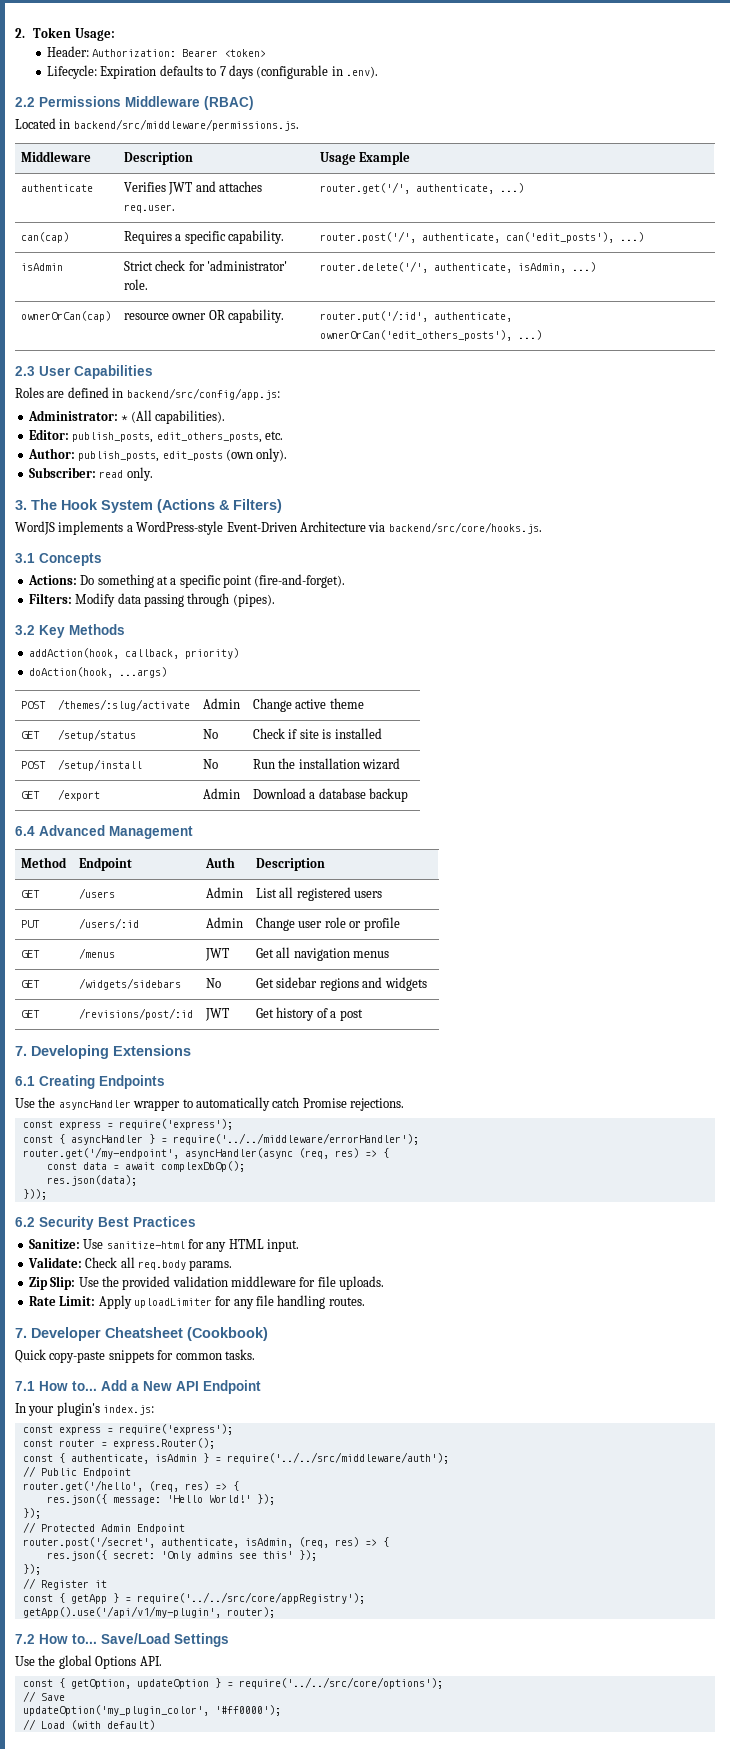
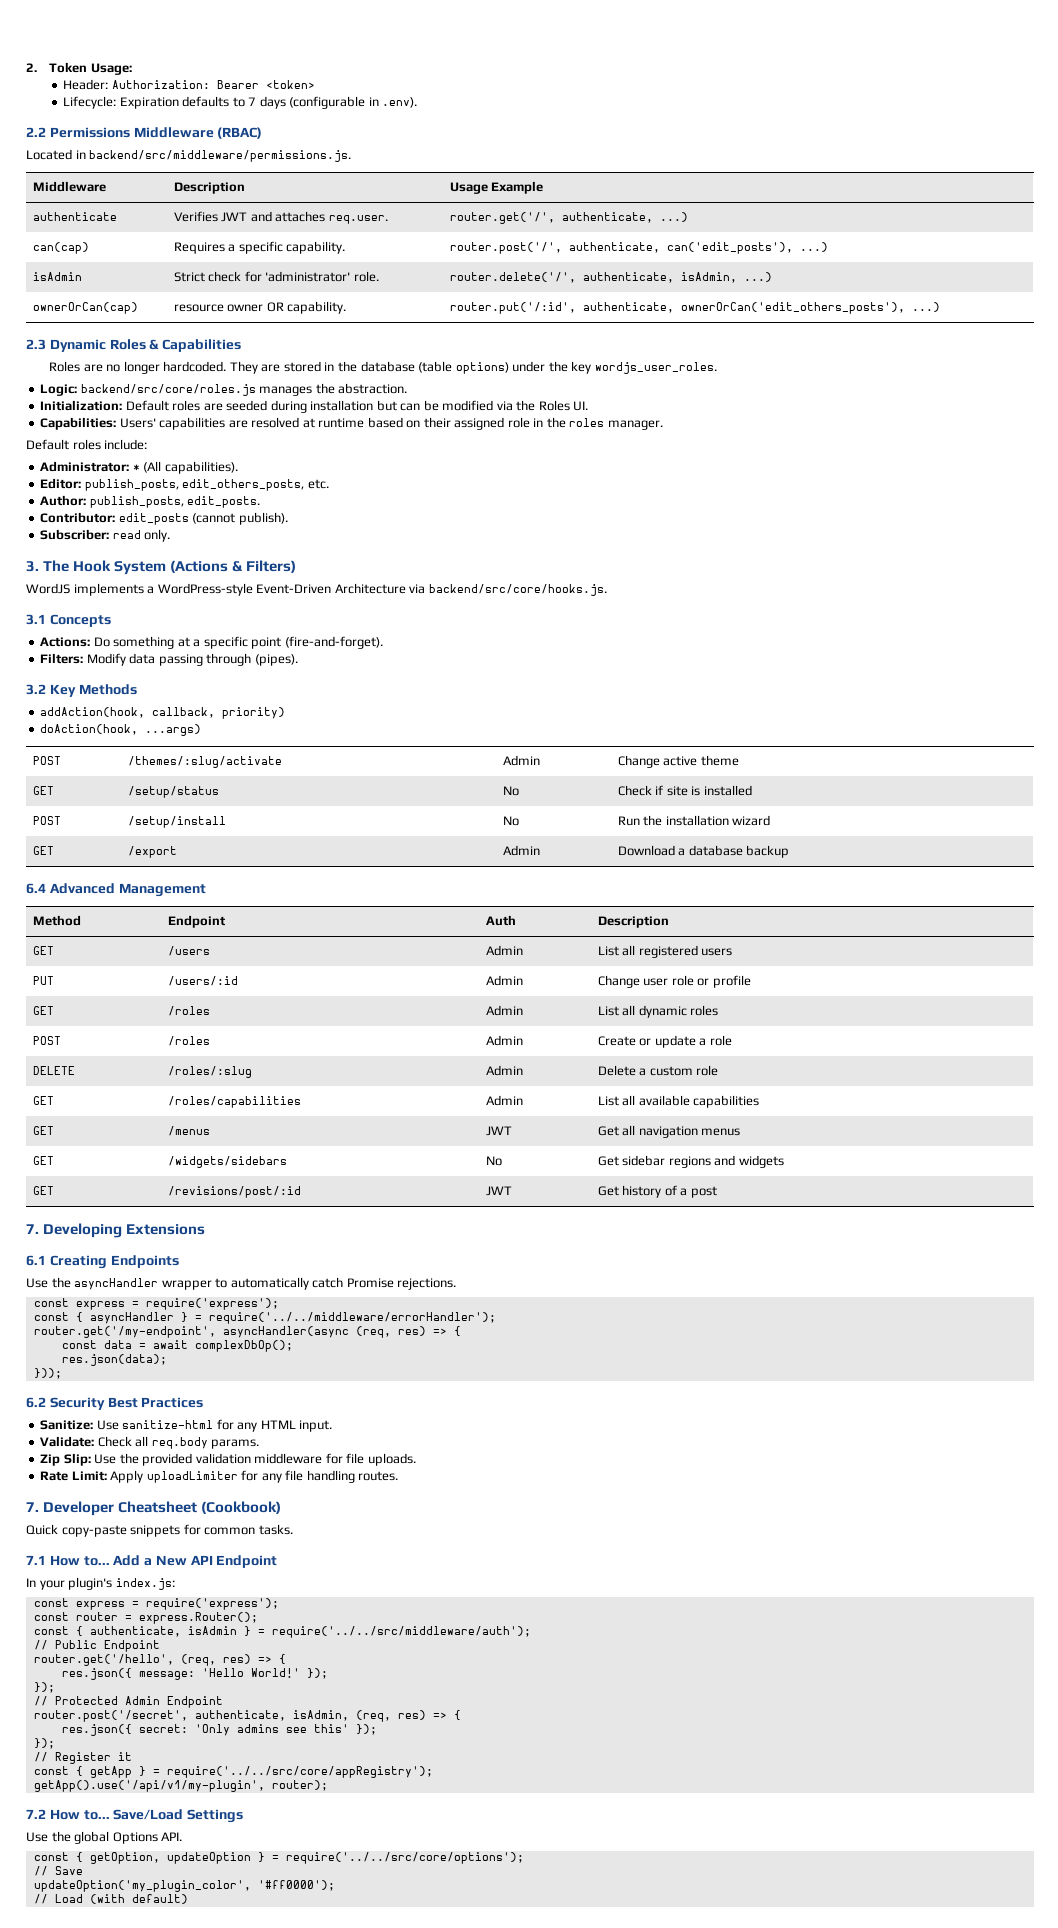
[39,366,71,376] User -> [49,339,160,352] Dynamic Roles &
[67,387,280,400] defined in backend/src/config/app.js: -> [106,361,717,374] [40,383,408,396] [40,400,589,413] [40,417,663,430] [26,439,148,450] no longer hardcoded. They are stored in the database (table options) under the key wordjs_user_roles. // Logic: backend/src/core/roles.js manages the abstraction. // Initialization: Default roles are seeded during installation but can be modified via the Roles UI. // Capabilities: Users' capabilities are resolved at runtime based on their assigned role in the roles manager. // Default roles include:
[162,448,288,462] edit_posts (own only). -> [187,496,261,508] [40,512,288,525] edit_posts. // Contributor: edit_posts (cannot publish).
(400, 924) none -> [32,1006,54,1015] [167,1006,210,1016] [485,1005,523,1016] [597,1005,719,1018] [32,1036,61,1045] [167,1036,210,1046] [485,1035,523,1046] [597,1035,733,1048] [32,1066,75,1075] [167,1066,252,1078] [485,1065,523,1076] [597,1065,719,1076] [32,1096,54,1105] [167,1096,301,1108] [485,1095,523,1106] [597,1095,760,1108] // GET | /roles | Admin | List all dynamic roles // POST | /roles | Admin | Create or update a role // DELETE | /roles/:slug | Admin | Delete a custom role // GET | /roles/capabilities | Admin | List all available capabilities

